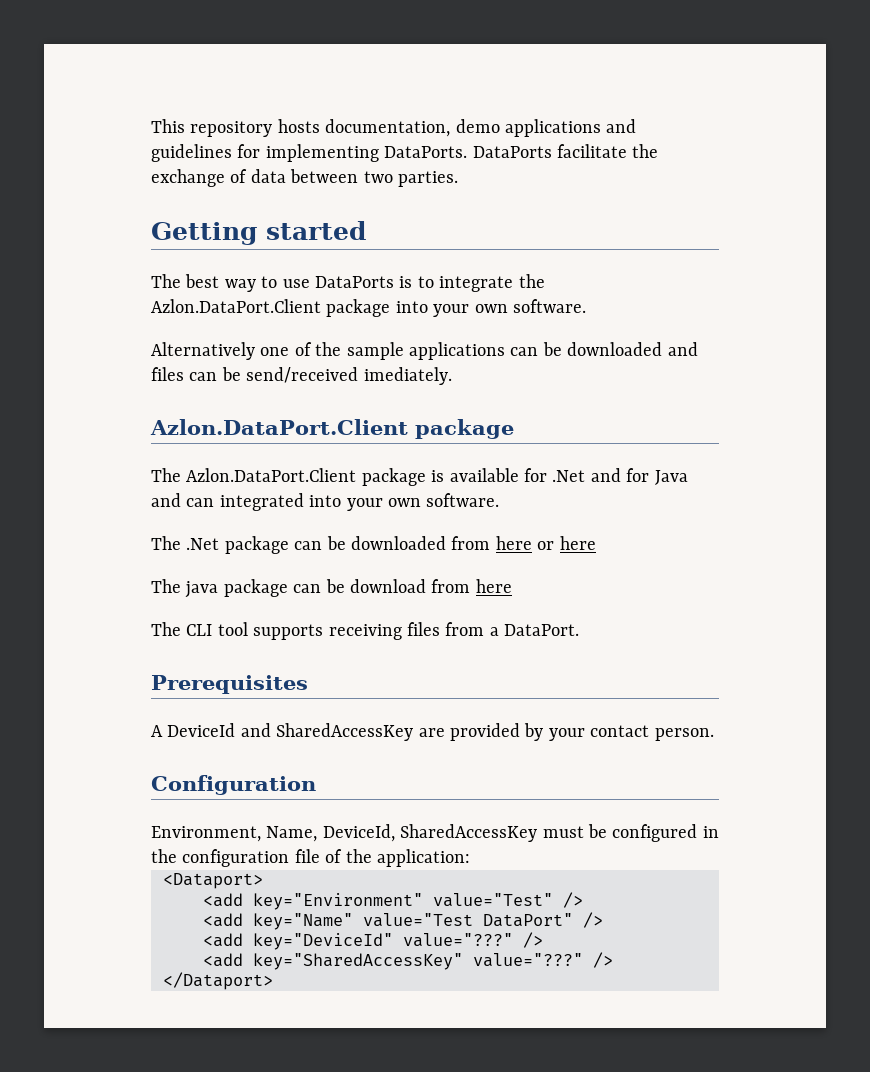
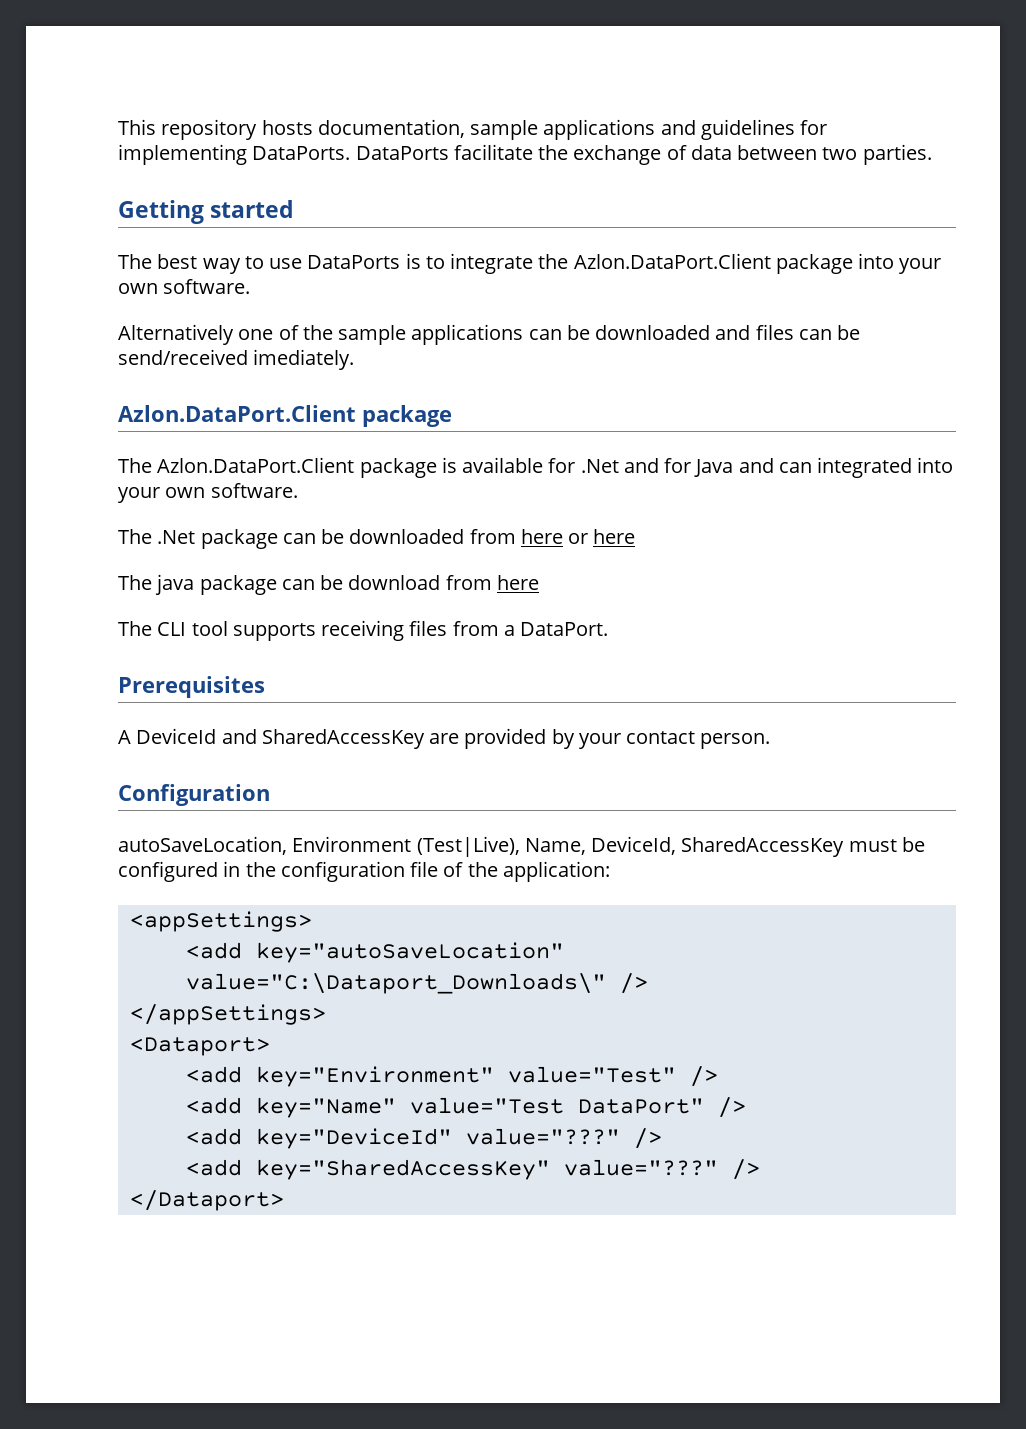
[455,119,500,133] demo -> [470,120,539,140] sample
[151,826,261,842] Environment, -> [118,836,520,857] autoSaveLocation, Environment (Test|Live),
(470, 858) none -> [129,911,312,932] [185,942,564,963] [185,973,648,994] [129,1004,326,1025] // <appSettings> // <add key="autoSaveLocation" value="C:\Dataport_Downloads\" /> // </appSettings>

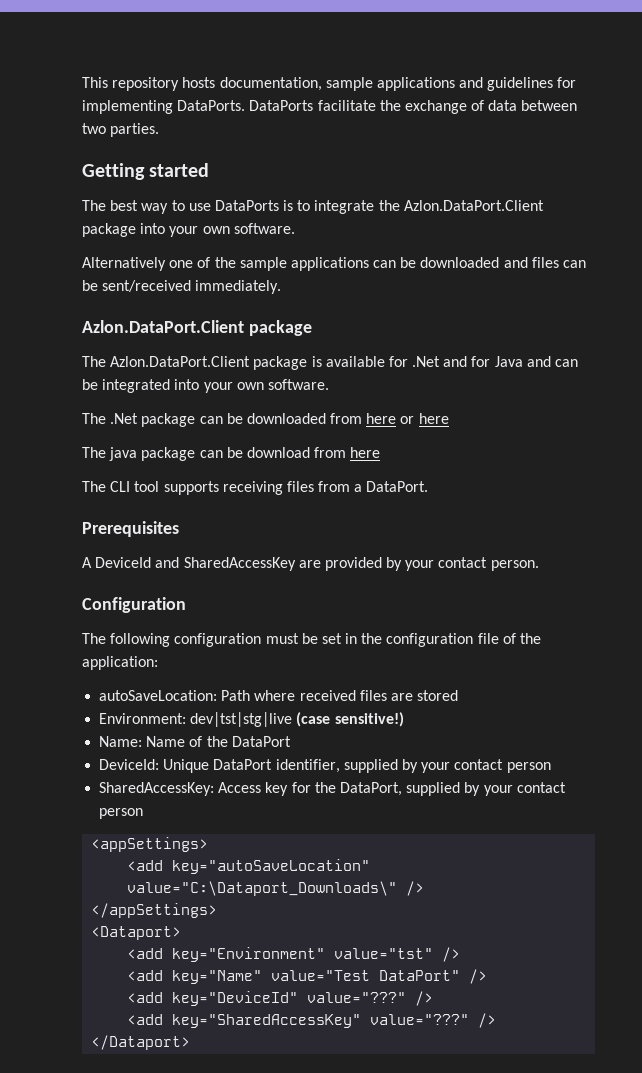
[118,349,355,370] send/received imediately. -> [102,280,282,294] sent/received immediately.
(812, 467) none -> [82,379,98,390] be
[118,836,845,857] autoSaveLocation, Environment (Test|Live), Name, DeviceId, SharedAccessKey -> [82,633,262,647] The following configuration
[118,861,218,882] configured -> [321,633,342,644] set
(610, 871) none -> [99,690,459,701] [99,712,404,727] [99,736,291,747] [99,759,551,773] [99,782,566,796] [99,808,144,819] // autoSaveLocation: Path where received files are stored // Environment: dev|tst|stg|live (case sensitive!) // Name: Name of the DataPort // DeviceId: Unique DataPort identifier, supplied by your contact person // SharedAccessKey: Access key for the DataPort, supplied by your contact person
[507,1066,676,1083] value="Test" -> [334,948,434,959] value="tst"

